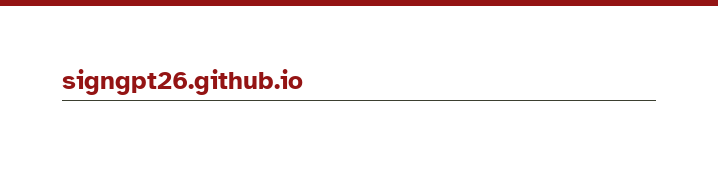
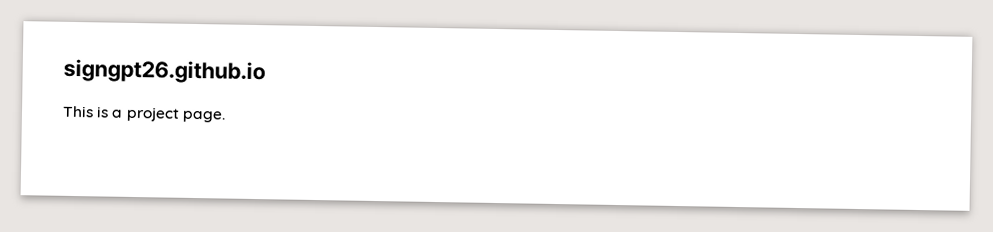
(303, 82) none -> [62,105,226,123] // This is a project page.

